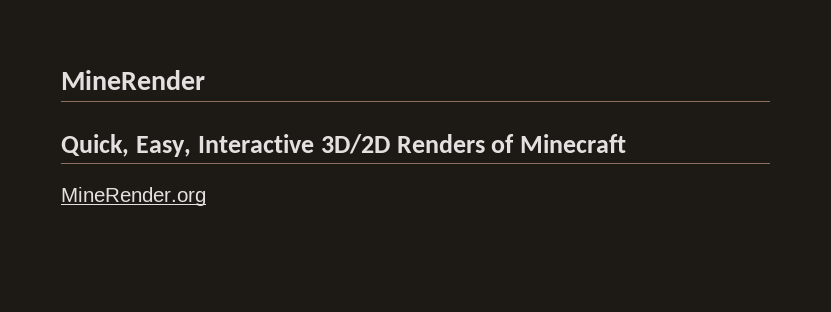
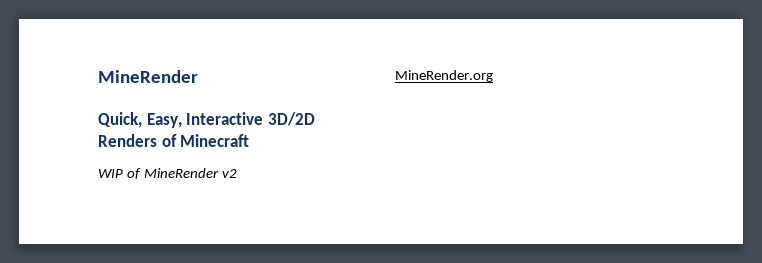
(627, 143) none -> [98,168,237,179] // WIP of MineRender v2

